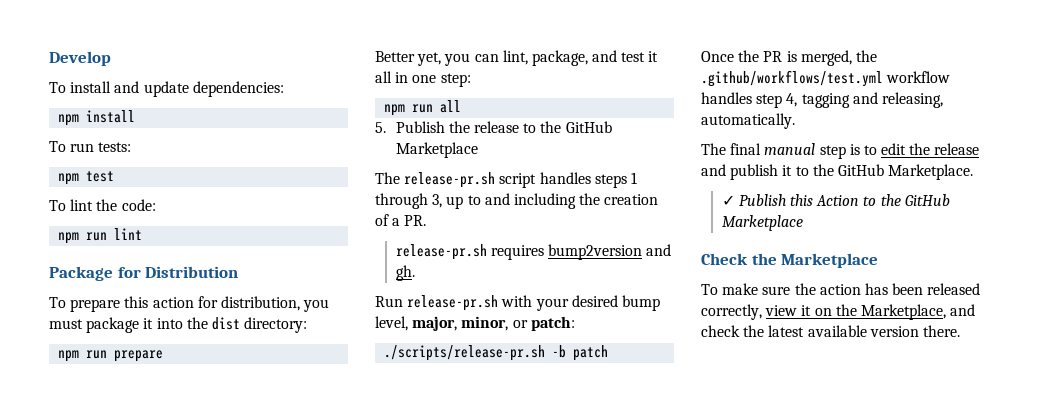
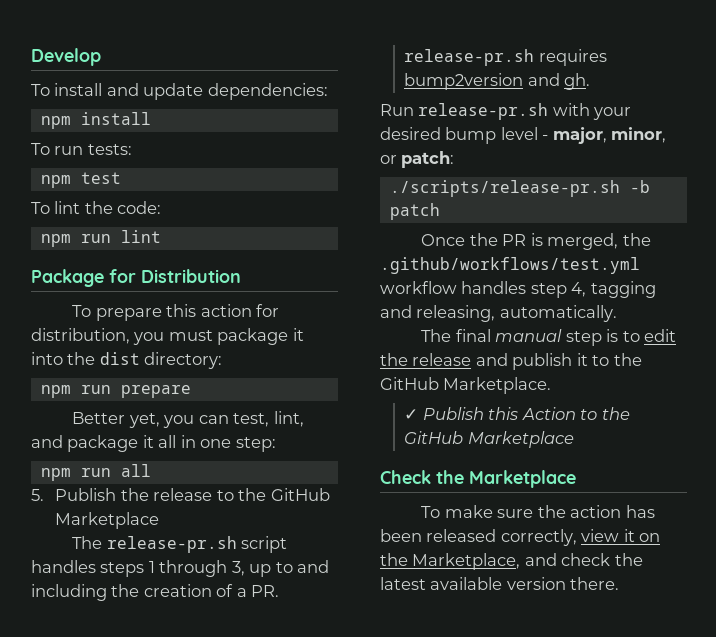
[502,50,646,66] lint, package, and test -> [233,411,304,427] [31,435,139,452] test, lint, and package
[375,316,408,331] level, -> [500,127,549,140] level -

